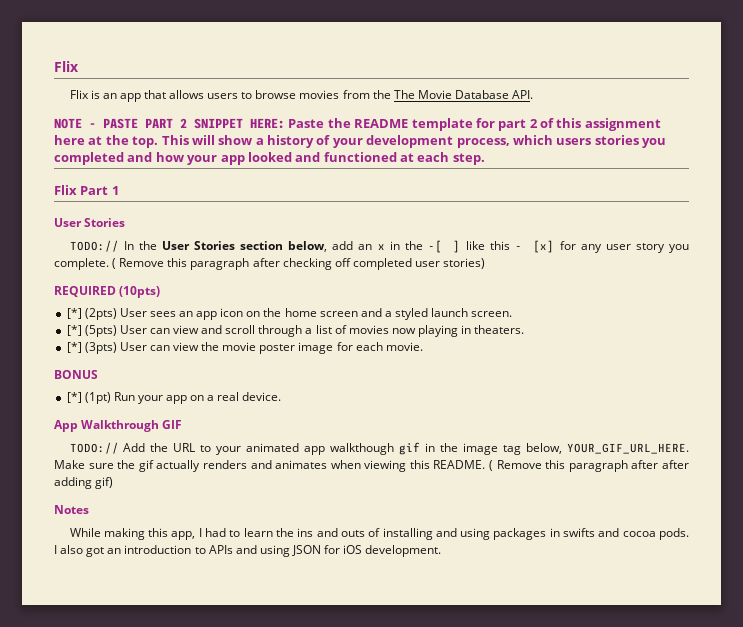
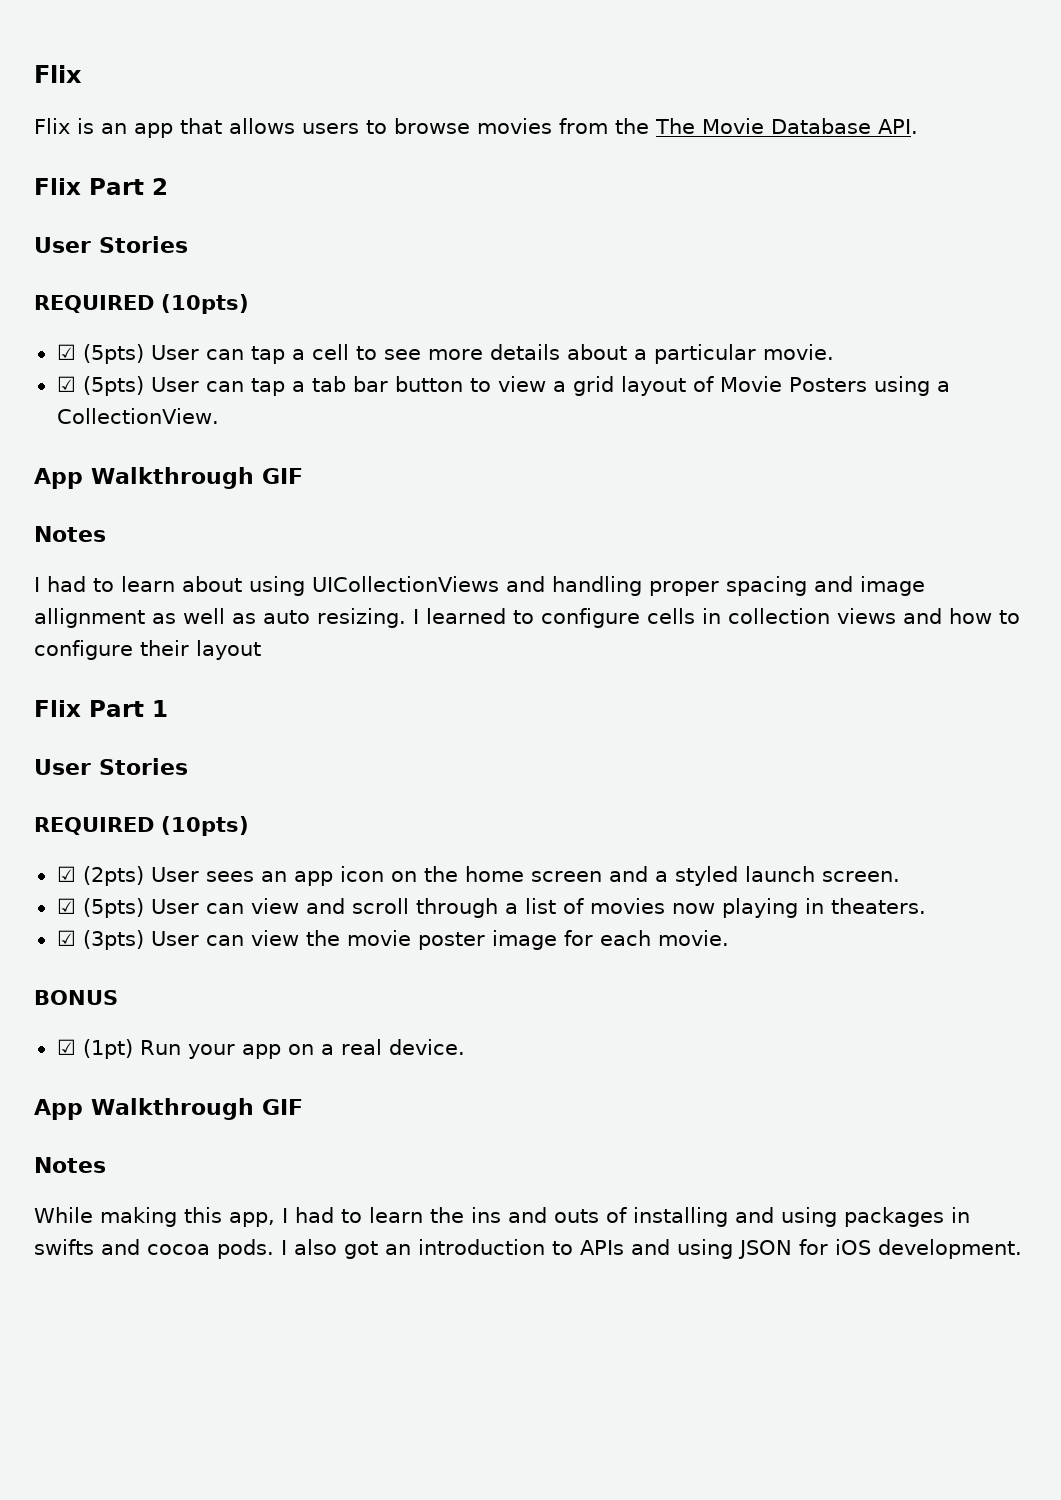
[54,118,661,131] [54,135,666,148] [54,152,485,165] NOTE - PASTE PART 2 SNIPPET HERE: Paste the README template for part 2 of this assignment here at the top. This will show a history of your development process, which users stories you completed and how your app looked and functioned at each step. -> [34,178,168,195] [34,236,188,253] [34,294,249,314] [56,344,834,364] [56,376,950,396] [56,408,219,424] [34,467,303,489] [34,526,106,542] [34,576,925,596] [34,608,1020,628] [34,640,261,660] Flix Part 2 // User Stories // REQUIRED (10pts) // ☑ (5pts) User can tap a cell to see more details about a particular movie. // ☑ (5pts) User can tap a tab bar button to view a grid layout of Movie Posters using a CollectionView. // App Walkthrough GIF // Notes // I had to learn about using UICollectionViews and handling proper spacing and image allignment as well as auto resizing. I learned to configure cells in collection views and how to configure their layout
[69,240,689,253] [54,258,486,270] [54,286,161,298] [66,308,82,319] // TODO:// In the User Stories section below, add an x in the -[ ] like this - [x] for any user story you complete. ( Remove this paragraph after checking off completed user stories) // REQUIRED (10pts) // [*] -> [34,816,249,836] [56,866,76,882] // REQUIRED (10pts) // ☑
[66,325,82,336] [*] -> [56,898,76,914] ☑
[66,342,82,353] [*] -> [56,930,76,946] ☑
[66,392,82,403] [*] -> [56,1039,76,1055] ☑
[69,442,689,455] [54,460,689,472] [54,477,114,489] // TODO:// Add the URL to your animated app walkthough gif in the image tag below, YOUR_GIF_URL_HERE. Make sure the gif actually renders and animates when viewing this README. ( Remove this paragraph after after adding gif) -> (303, 1107) none

